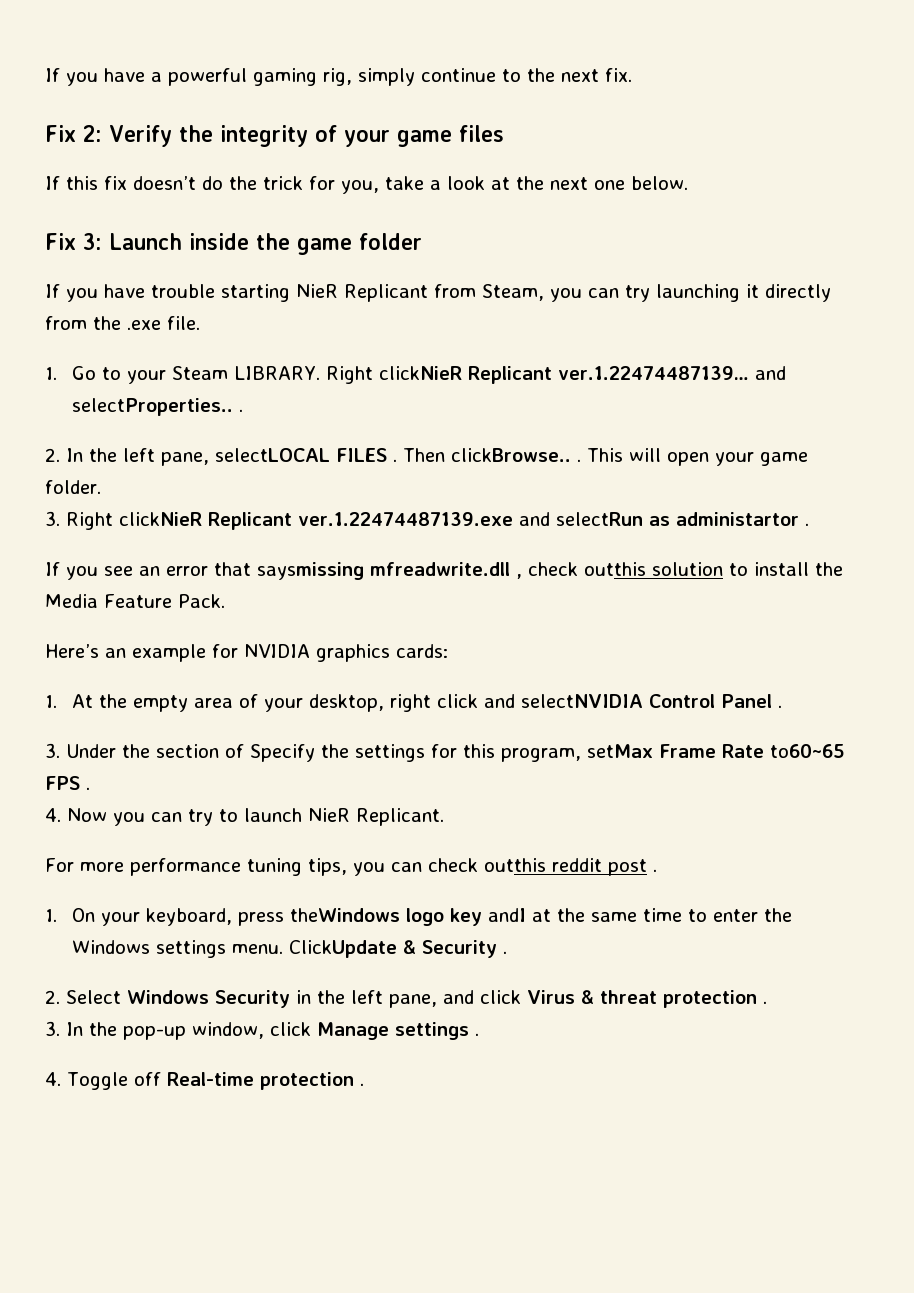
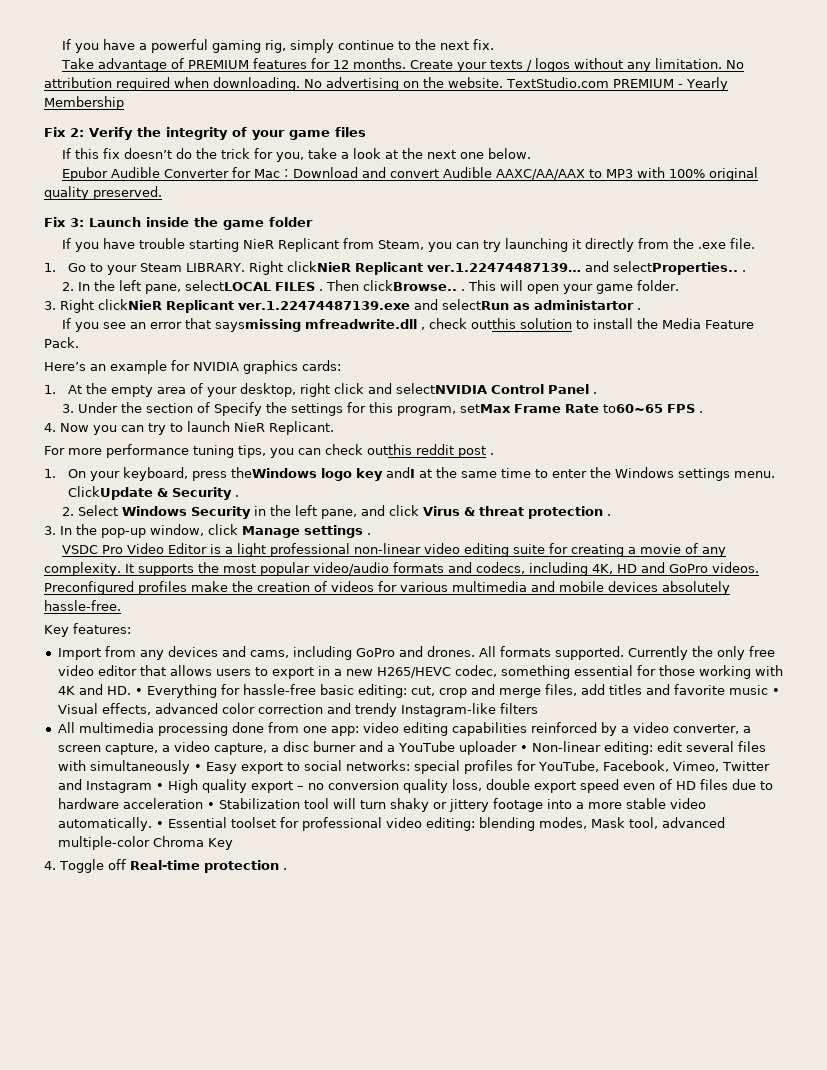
(632, 75) none -> [60,58,744,72] [44,77,728,91] [44,96,124,110] // Take advantage of PREMIUM features for 12 months. Create your texts / logos without any limitation. No attribution required when downloading. No advertising on the website. TextStudio.com PREMIUM - Yearly Membership
(688, 183) none -> [61,167,758,181] [44,186,162,200] // Epubor Audible Converter for Mac：Download and convert Audible AAXC/AA/AAX to MP3 with 100% original quality preserved.
(479, 1034) none -> [61,543,726,557] [44,562,759,576] [44,581,730,595] [44,600,121,611] [44,623,131,637] [57,646,775,660] [57,665,783,679] [57,684,780,698] [57,703,538,717] [57,722,751,736] [57,741,766,755] [57,760,770,774] [57,779,773,793] [57,798,706,812] [57,817,725,831] [57,836,233,850] // VSDC Pro Video Editor is a light professional non-linear video editing suite for creating a movie of any complexity. It supports the most popular video/audio formats and codecs, including 4K, HD and GoPro videos. Preconfigured profiles make the creation of videos for various multimedia and mobile devices absolutely hassle-free. // Key features: // Import from any devices and cams, including GoPro and drones. All formats supported. Сurrently the only free video editor that allows users to export in a new H265/HEVC codec, something essential for those working with 4K and HD. • Everything for hassle-free basic editing: cut, crop and merge files, add titles and favorite music • Visual effects, advanced color correction and trendy Instagram-like filters // All multimedia processing done from one app: video editing capabilities reinforced by a video converter, a screen capture, a video capture, a disc burner and a YouTube uploader • Non-linear editing: edit several files with simultaneously • Easy export to social networks: special profiles for YouTube, Facebook, Vimeo, Twitter and Instagram • High quality export – no conversion quality loss, double export speed even of HD files due to hardware acceleration • Stabilization tool will turn shaky or jittery footage into a more stable video automatically. • Essential toolset for professional video editing: blending modes, Mask tool, advanced multiple-color Chroma Key

